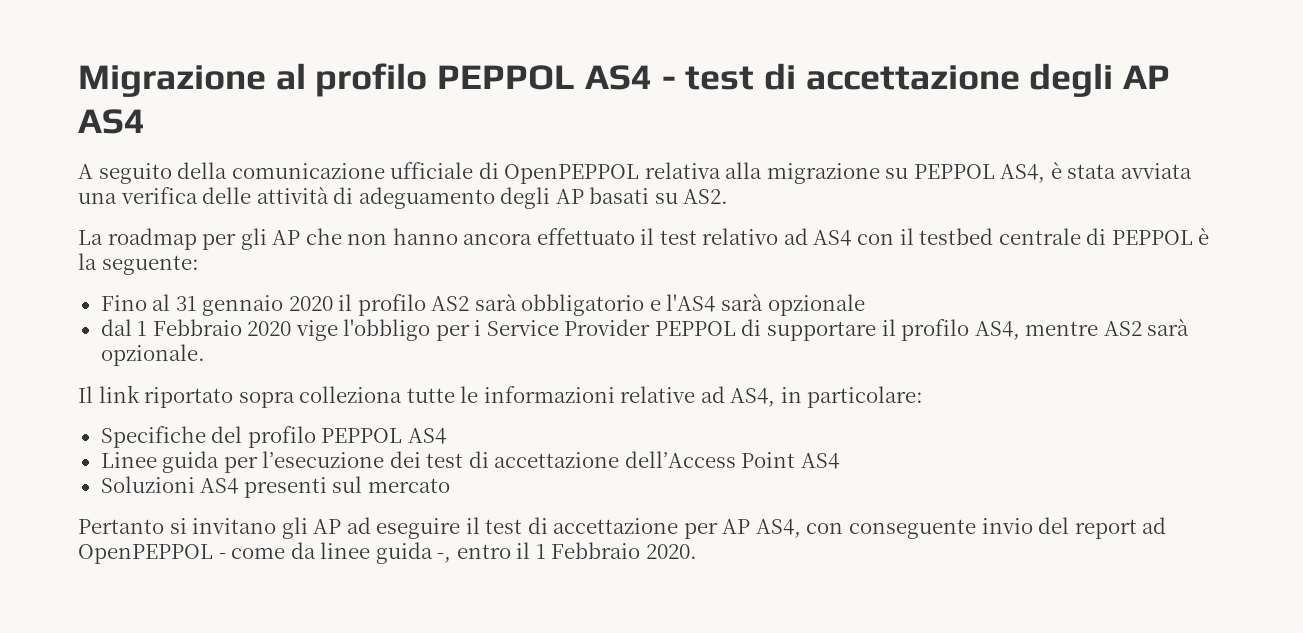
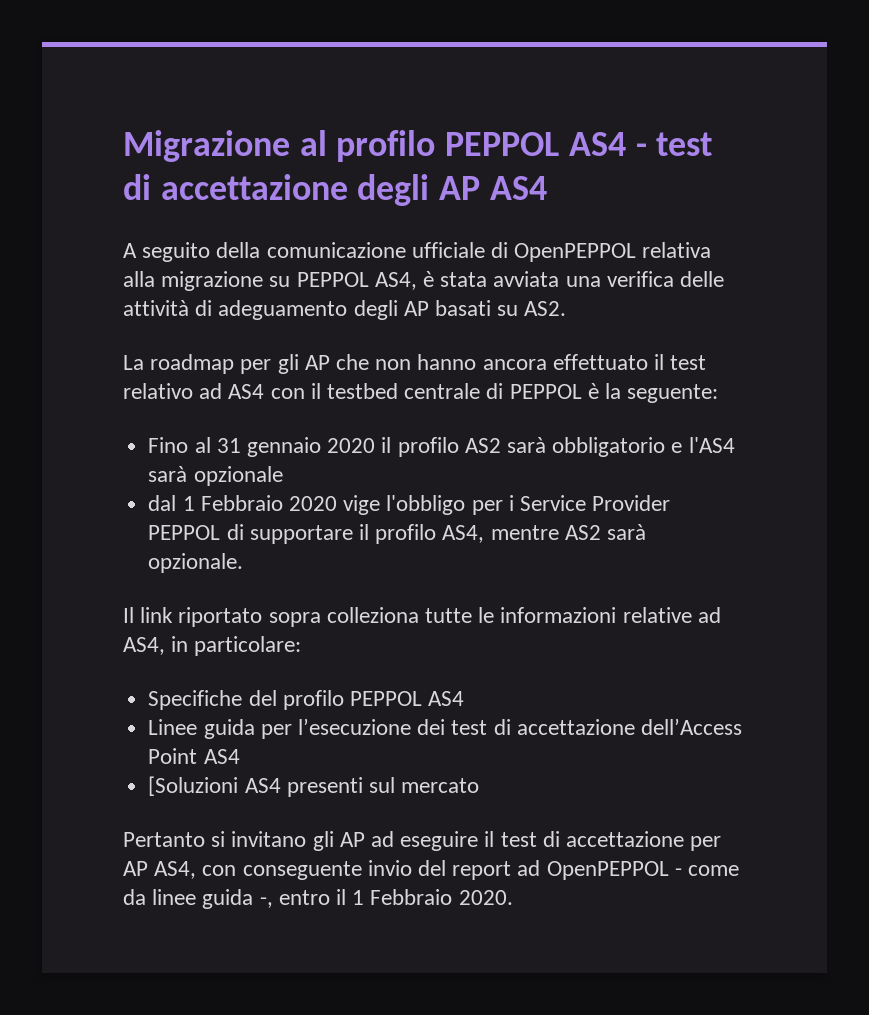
[100,476,195,493] Soluzioni -> [148,776,239,796] [Soluzioni

